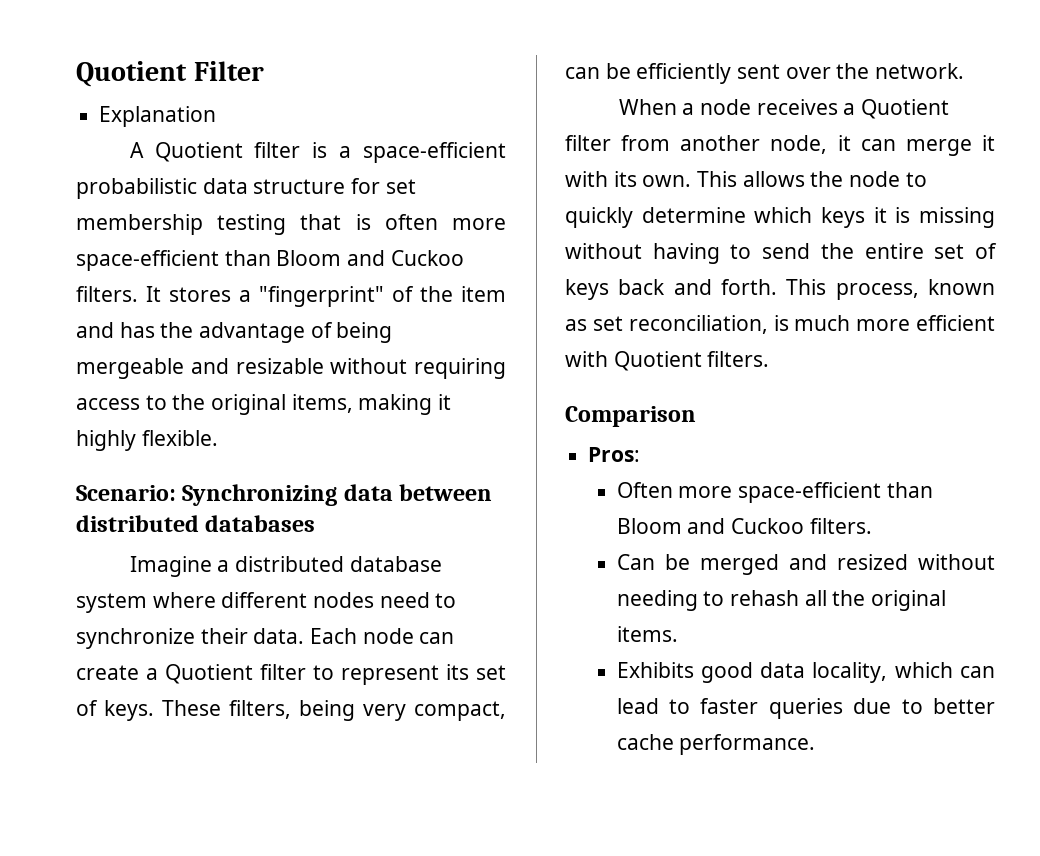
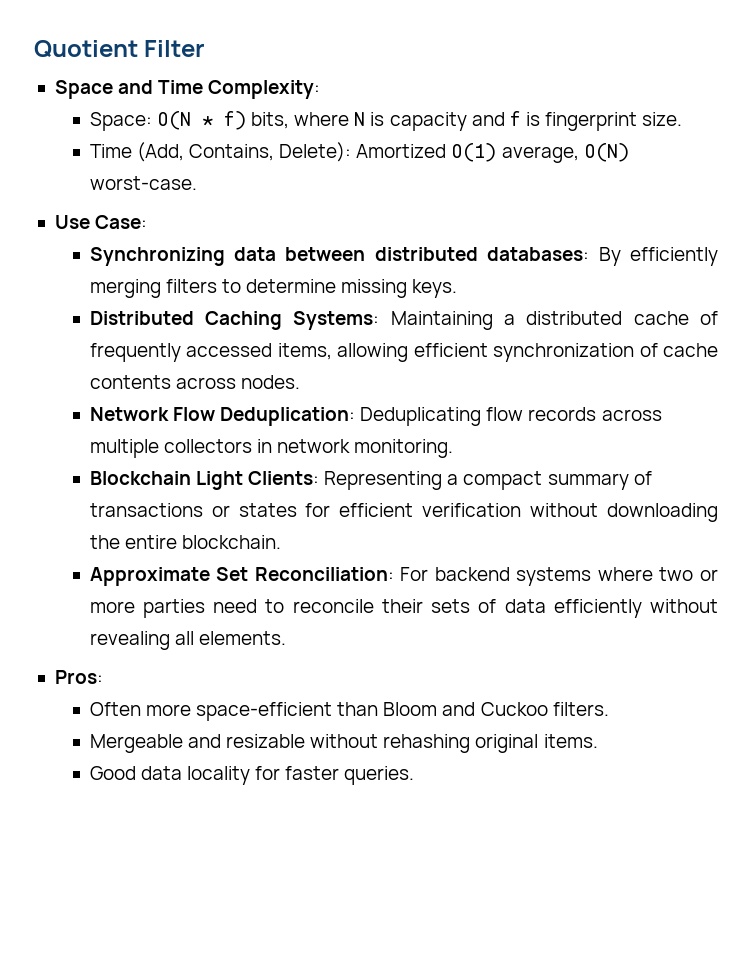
[99,106,217,127] [129,142,506,163] [76,178,416,199] [76,214,506,235] [76,250,464,271] [76,286,506,307] [76,322,393,343] [76,358,506,379] [76,394,452,415] [76,430,218,451] [76,484,493,506] [76,515,316,532] [129,556,442,577] [76,592,457,613] [76,628,455,649] [76,664,506,685] [76,700,506,721] [565,63,965,84] [618,99,950,119] [565,135,996,156] [565,171,927,187] [565,207,995,228] [565,243,997,264] [565,279,995,300] [565,315,995,334] [565,351,770,371] [565,406,696,427] Explanation // A Quotient filter is a space-efficient probabilistic data structure for set membership testing that is often more space-efficient than Bloom and Cuckoo filters. It stores a "fingerprint" of the item and has the advantage of being mergeable and resizable without requiring access to the original items, making it highly flexible. // Scenario: Synchronizing data between distributed databases // Imagine a distributed database system where different nodes need to synchronize their data. Each node can create a Quotient filter to represent its set of keys. These filters, being very compact, can be efficiently sent over the network. // When a node receives a Quotient filter from another node, it can merge it with its own. This allows the node to quickly determine which keys it is missing without having to send the entire set of keys back and forth. This process, known as set reconciliation, is much more efficient with Quotient filters. // Comparison -> [54,80,321,99] [89,111,683,131] [89,142,629,163] [89,176,197,190] [54,215,148,229] [89,247,719,266] [89,279,458,298] [89,311,718,330] [89,343,718,362] [89,375,300,389] [89,407,662,426] [89,439,454,458] [89,471,652,490] [89,503,718,522] [89,535,281,549] [89,567,719,586] [89,599,719,618] [89,631,286,650] Space and Time Complexity: // Space: O(N * f) bits, where N is capacity and f is fingerprint size. // Time (Add, Contains, Delete): Amortized O(1) average, O(N) worst-case. // Use Case: // Synchronizing data between distributed databases: By efficiently merging filters to determine missing keys. // Distributed Caching Systems: Maintaining a distributed cache of frequently accessed items, allowing efficient synchronization of cache contents across nodes. // Network Flow Deduplication: Deduplicating flow records across multiple collectors in network monitoring. // Blockchain Light Clients: Representing a compact summary of transactions or states for efficient verification without downloading the entire blockchain. // Approximate Set Reconciliation: For backend systems where two or more parties need to reconcile their sets of data efficiently without revealing all elements.
[616,554,995,575] [616,590,947,611] [616,626,678,642] [616,662,995,683] [616,698,995,719] [616,734,816,755] Can be merged and resized without needing to rehash all the original items. // Exhibits good data locality, which can lead to faster queries due to better cache performance. -> [89,734,598,753] [89,766,415,785] Mergeable and resizable without rehashing original items. // Good data locality for faster queries.

